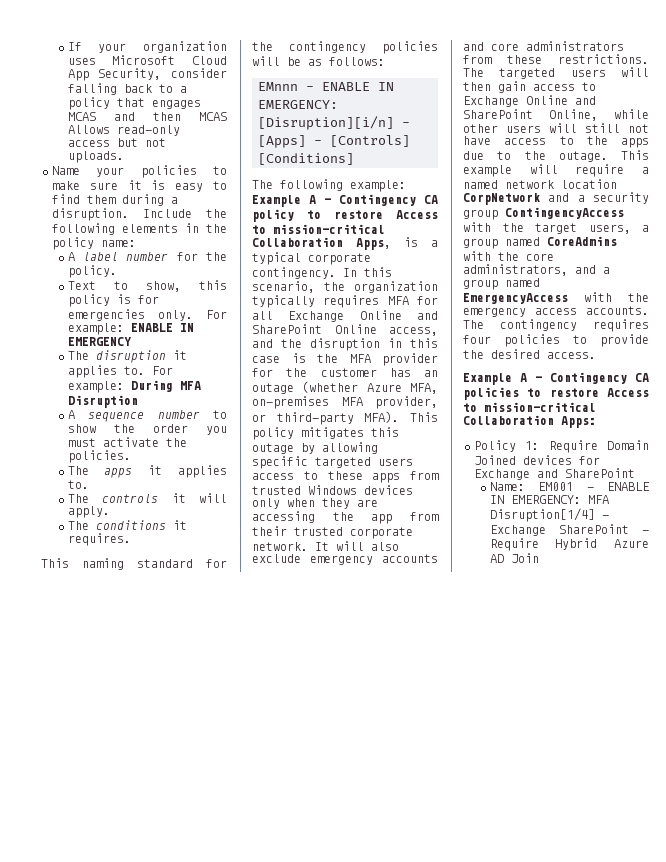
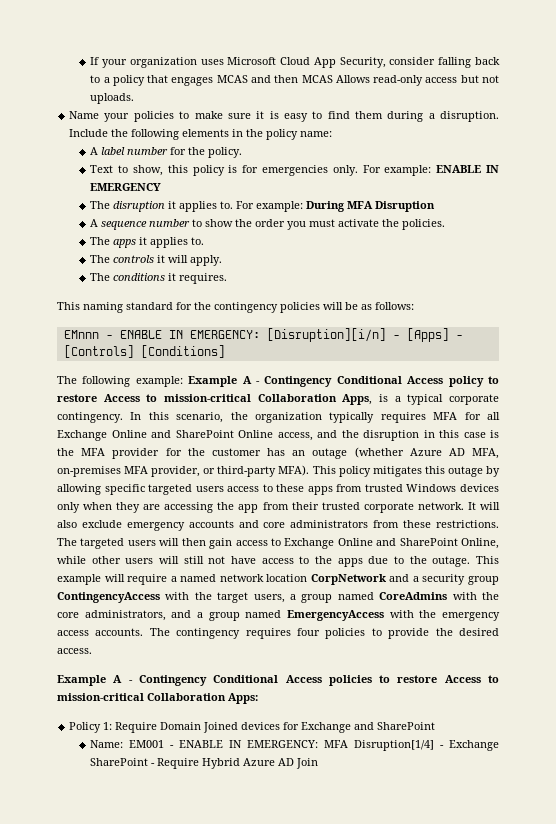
[424,195,438,204] CA -> [336,376,444,384] Conditional Access
(402, 387) none -> [448,448,465,456] AD
[635,373,649,382] CA -> [213,675,322,683] Conditional Access

